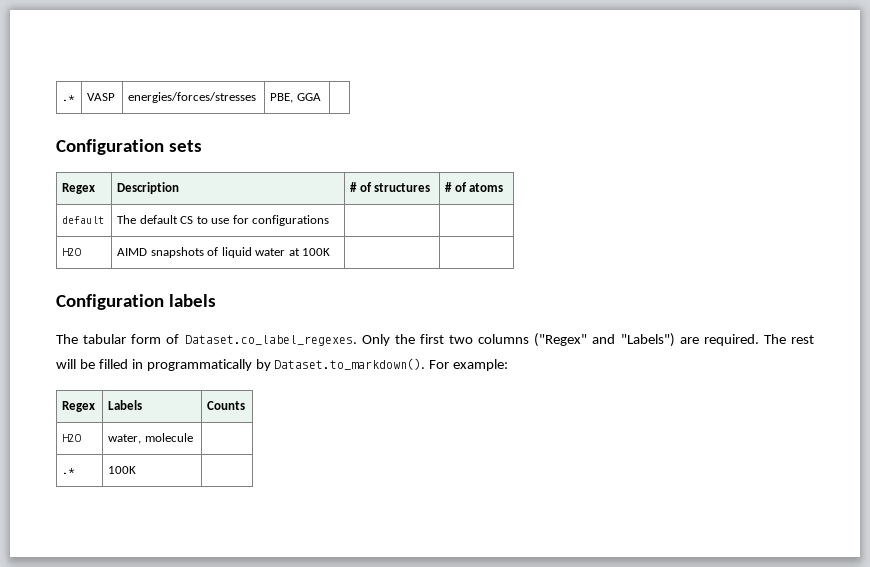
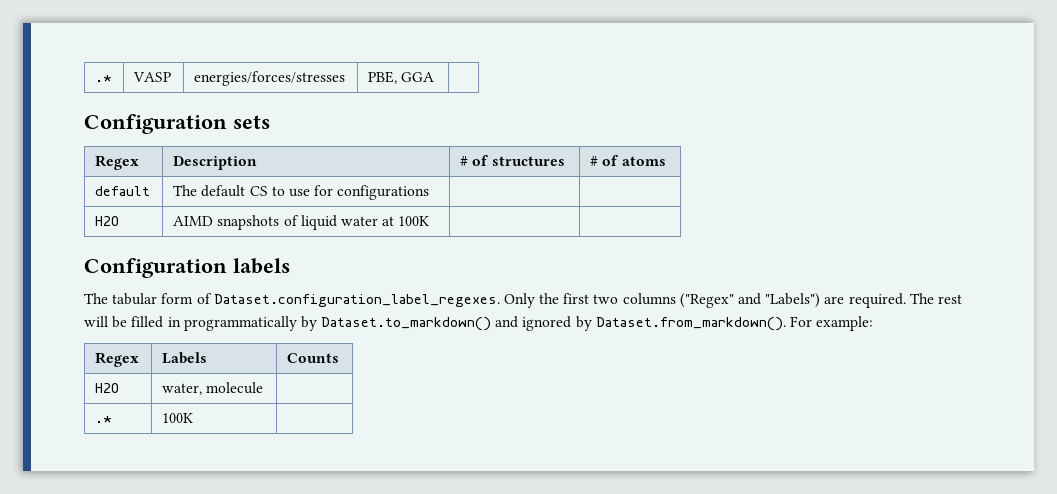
[184,335,357,346] Dataset.co_label_regexes. -> [213,294,500,307] Dataset.configuration_label_regexes.
[274,358,426,370] Dataset.to_markdown(). -> [321,316,786,331] Dataset.to_markdown() and ignored by Dataset.from_markdown().

